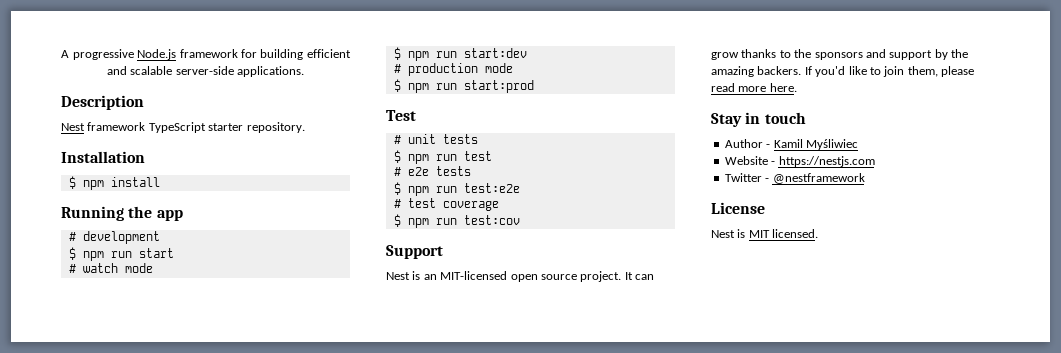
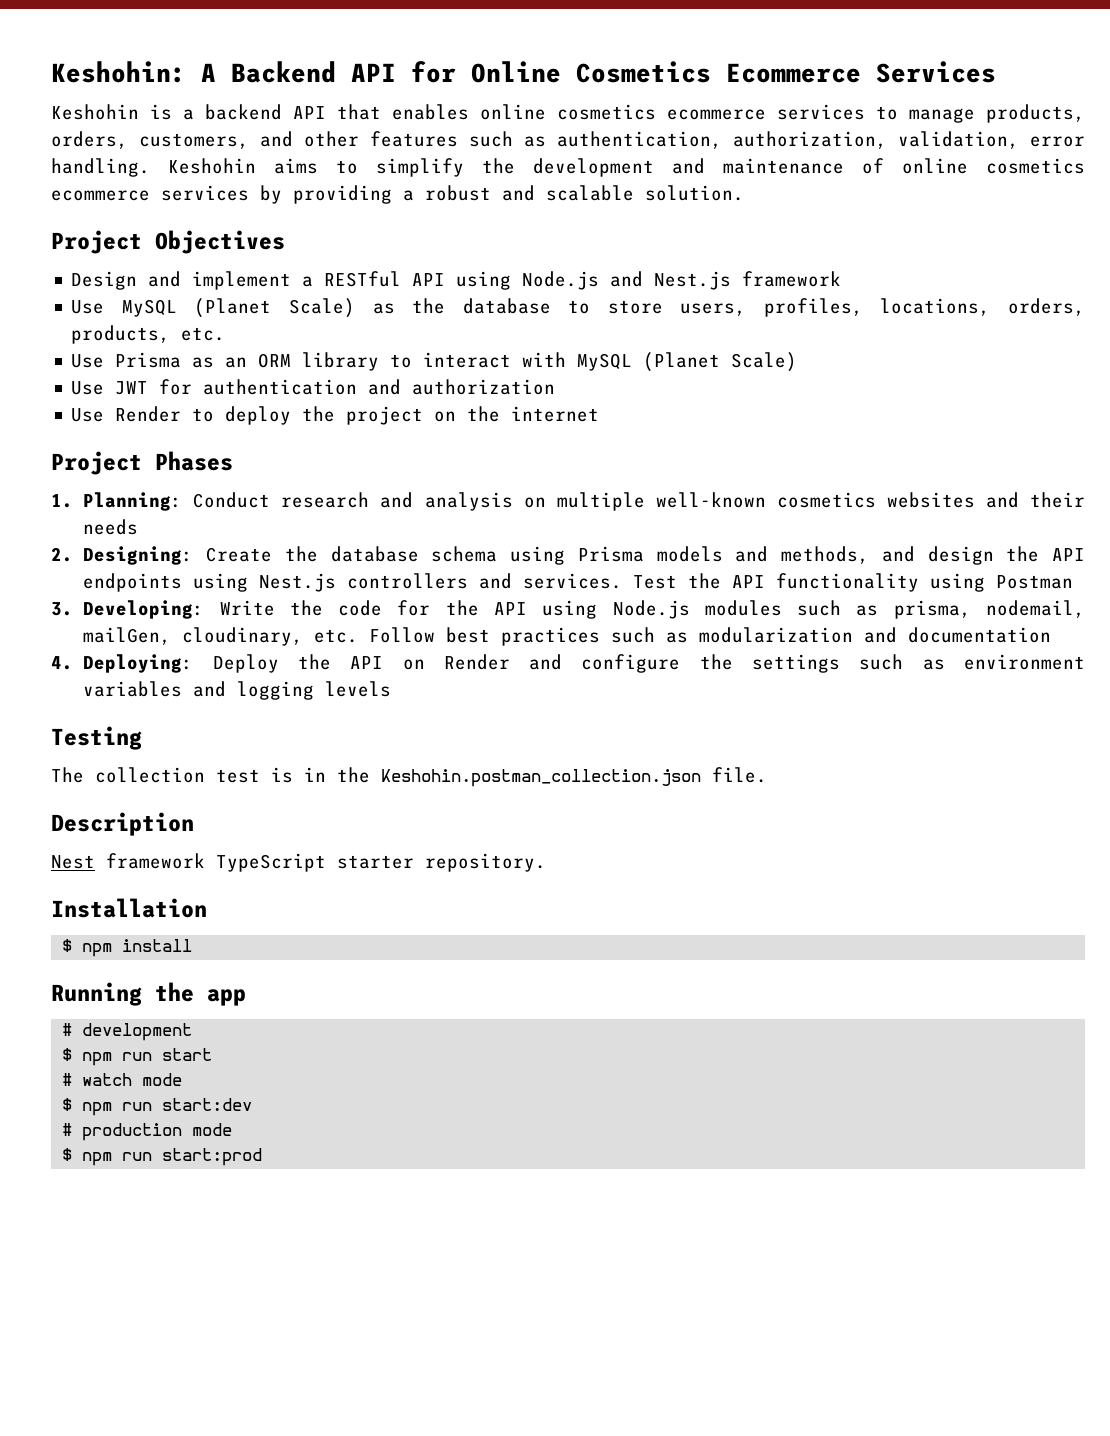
[61,49,351,60] [106,66,305,77] A progressive Node.js framework for building efficient and scalable server-side applications. -> [51,61,996,83] [51,104,1085,123] [51,131,1085,149] [51,158,1085,177] [51,185,744,204] [51,230,285,254] [71,271,842,290] [71,298,1085,318] [71,325,226,344] [71,352,798,372] [71,379,556,395] [71,406,600,425] [51,451,233,475] [51,492,1085,511] [83,519,139,535] [51,546,1086,565] [83,573,1074,592] [51,600,1086,619] [83,627,1052,646] [51,654,1085,673] [83,681,392,700] [51,726,142,750] [51,767,767,787] Keshohin: A Backend API for Online Cosmetics Ecommerce Services // Keshohin is a backend API that enables online cosmetics ecommerce services to manage products, orders, customers, and other features such as authentication, authorization, validation, error handling. Keshohin aims to simplify the development and maintenance of online cosmetics ecommerce services by providing a robust and scalable solution. // Project Objectives // Design and implement a RESTful API using Node.js and Nest.js framework // Use MySQL (Planet Scale) as the database to store users, profiles, locations, orders, products, etc. // Use Prisma as an ORM library to interact with MySQL (Planet Scale) // Use JWT for authentication and authorization // Use Render to deploy the project on the internet // Project Phases // 1. Planning: Conduct research and analysis on multiple well-known cosmetics websites and their needs // 2. Designing: Create the database schema using Prisma models and methods, and design the API endpoints using Nest.js controllers and services. Test the API functionality using Postman // 3. Developing: Write the code for the API using Node.js modules such as prisma, nodemail, mailGen, cloudinary, etc. Follow best practices such as modularization and documentation // 4. Deploying: Deploy the API on Render and configure the settings such as environment variables and logging levels // Testing // The collection test is in the Keshohin.postman_collection.json file.
[386,110,416,121] [393,134,478,144] [393,150,492,164] [393,166,471,176] [393,182,520,196] [393,198,499,211] [393,214,520,228] [386,245,443,259] [386,271,654,282] [711,49,968,60] [711,66,974,77] [711,83,797,92] [711,112,806,127] [724,139,858,150] [724,156,875,167] [724,173,865,184] [711,202,765,214] [711,229,819,238] // Test // # unit tests // $ npm run test // # e2e tests // $ npm run test:e2e // # test coverage // $ npm run test:cov // Support // Nest is an MIT-licensed open source project. It can grow thanks to the sponsors and support by the amazing backers. If you'd like to join them, please read more here. // Stay in touch // Author - Kamil Myśliwiec // Website - https://nestjs.com // Twitter - @nestframework // License // Nest is MIT licensed. -> (263, 1157) none

